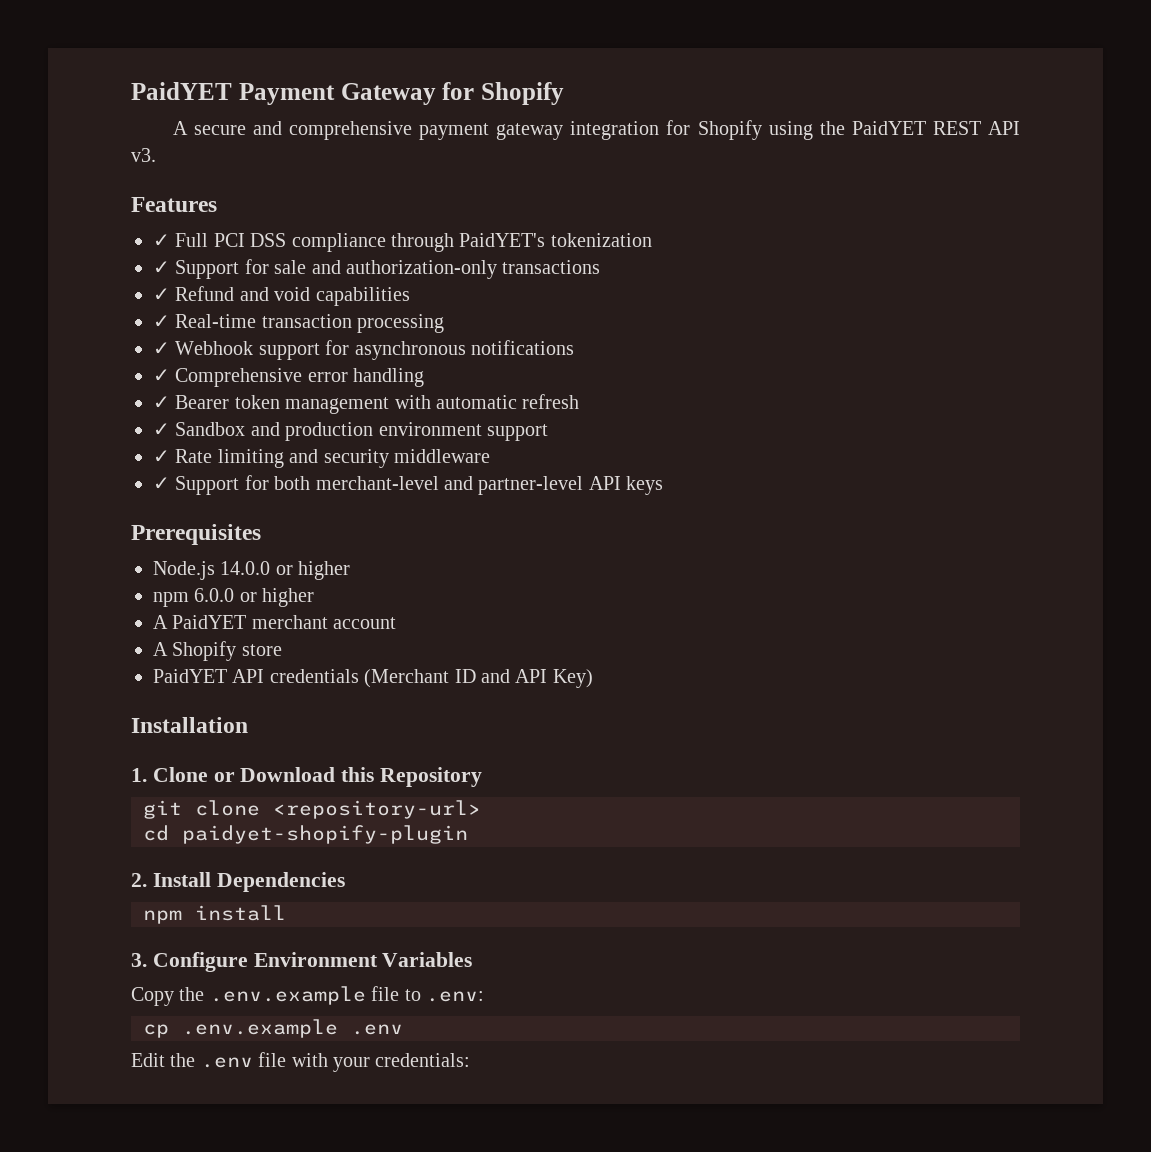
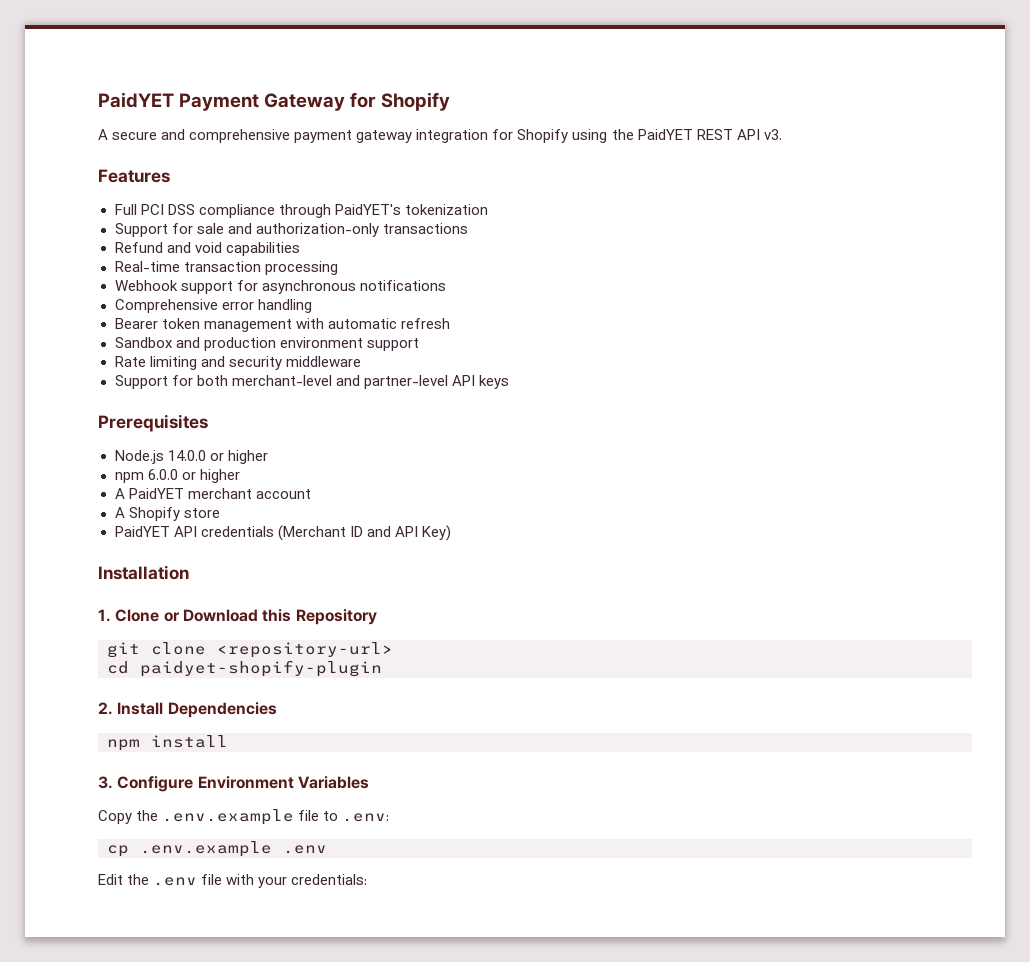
[153,234,170,247] ✓ -> (170, 176) none
[153,261,170,274] ✓ -> (488, 209) none
[153,288,170,301] ✓ -> (468, 228) none
[153,315,170,328] ✓ -> (300, 249) none
[153,342,170,355] ✓ -> (338, 268) none
[153,369,170,382] ✓ -> (446, 285) none
[153,396,170,409] ✓ -> (312, 306) none
[153,423,170,436] ✓ -> (450, 323) none
[153,450,170,463] ✓ -> (419, 344) none
[153,477,170,490] ✓ -> (361, 361) none

